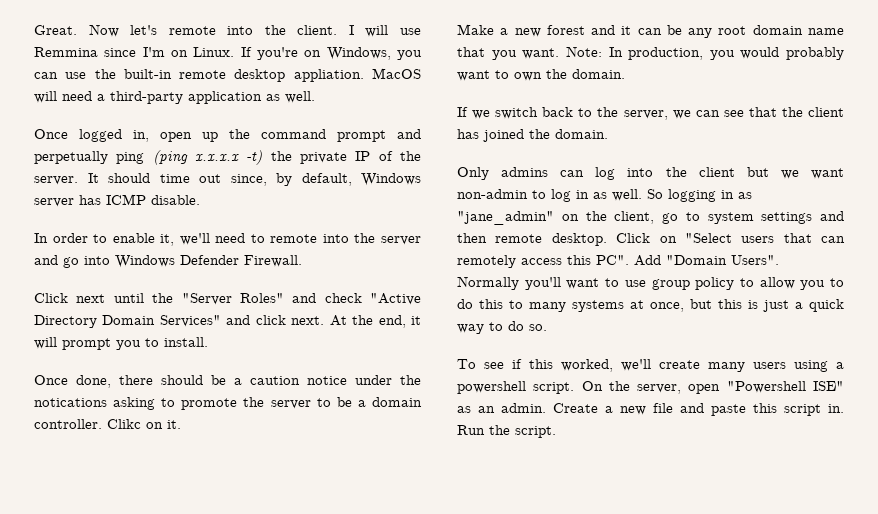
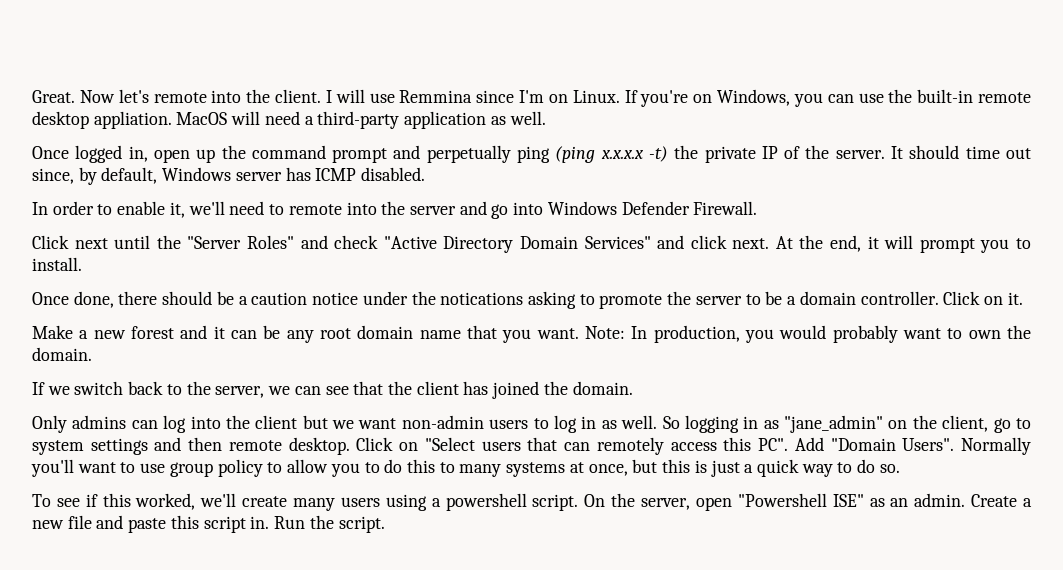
[151,195,200,205] disable. -> [361,167,426,181] disabled.
[107,419,141,429] Clikc -> [943,291,981,305] Click
(528, 194) none -> [489,419,529,429] users

